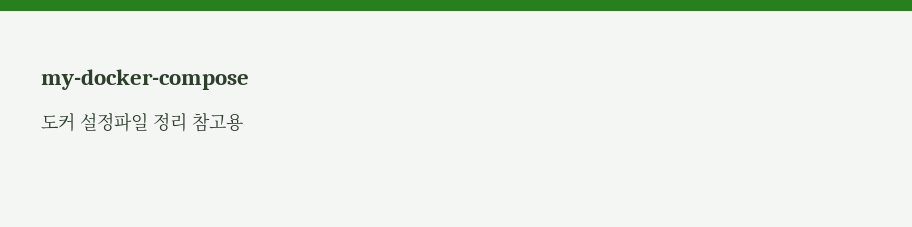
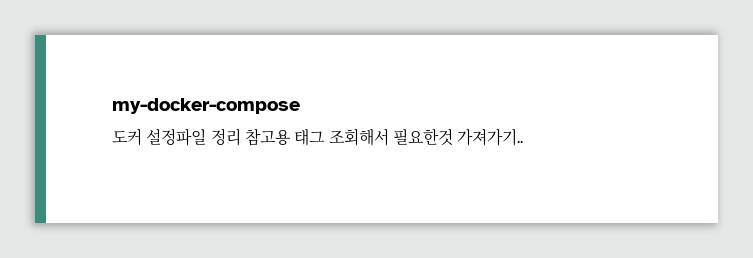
(243, 122) none -> [294,128,524,146] 태그 조회해서 필요한것 가져가기..

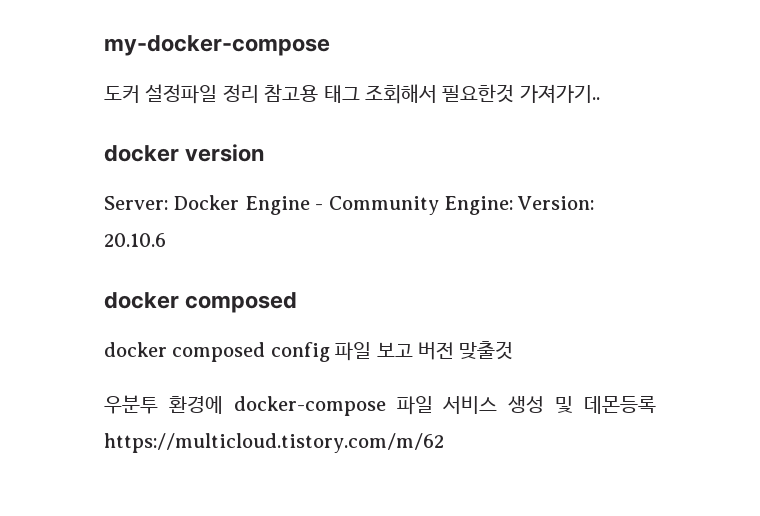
(524, 137) none -> [104,144,265,162] [104,195,595,215] [104,233,166,247] [104,292,298,313] [104,341,514,362] [104,395,657,416] [104,433,444,453] // docker version // Server: Docker Engine - Community Engine: Version: 20.10.6 // docker composed // docker composed config 파일 보고 버전 맞출것 // 우분투 환경에 docker-compose 파일 서비스 생성 및 데몬등록 https://multicloud.tistory.com/m/62

